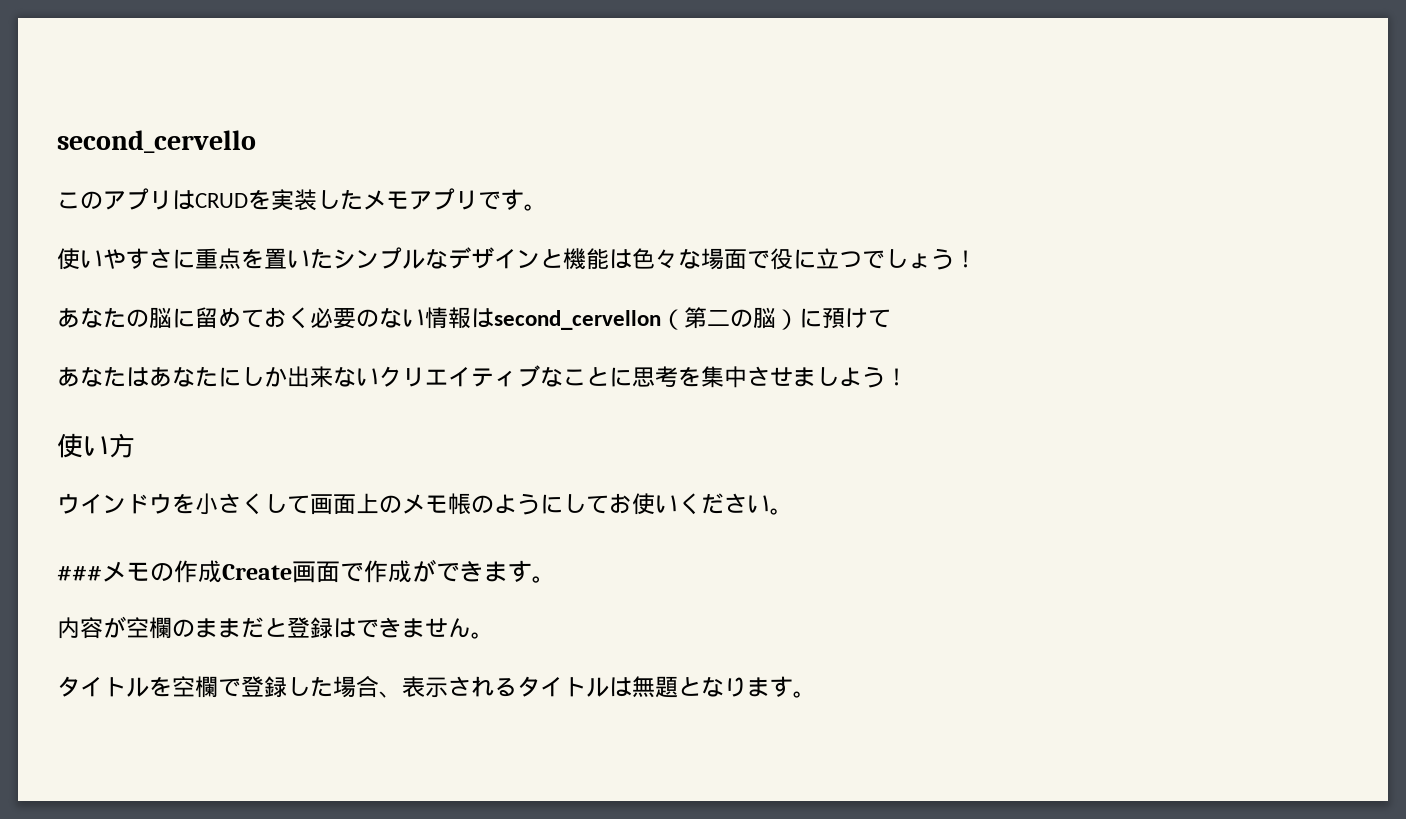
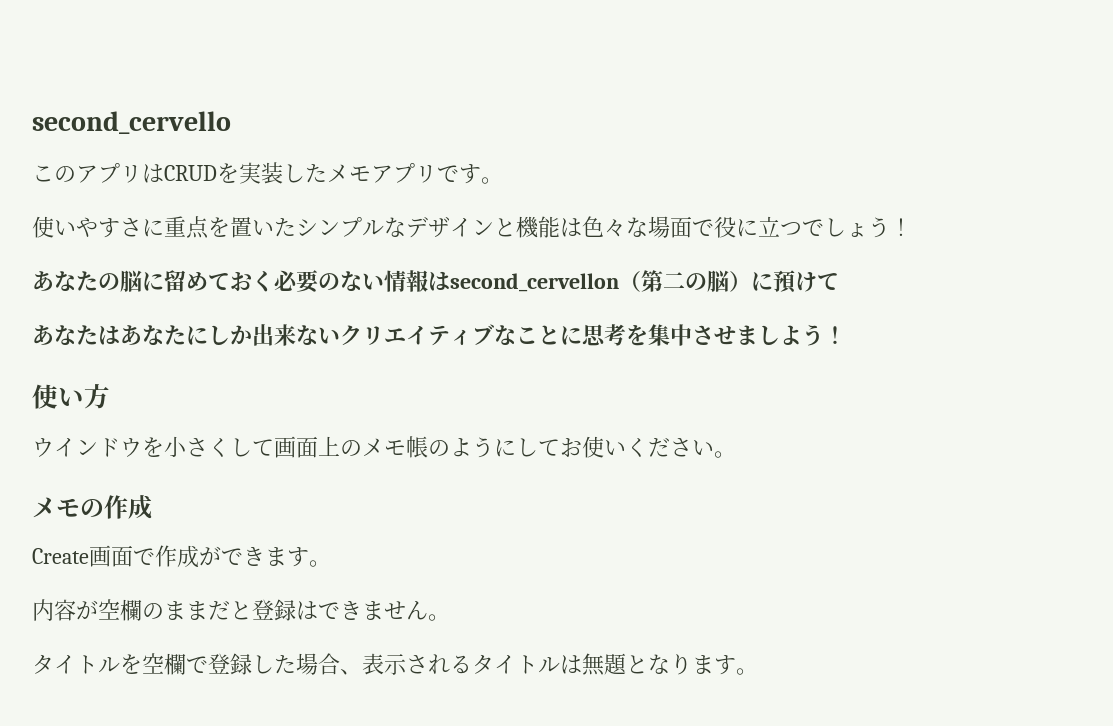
[57,565,102,581] ### -> (736, 454) none
(222, 571) none -> (152, 507) //

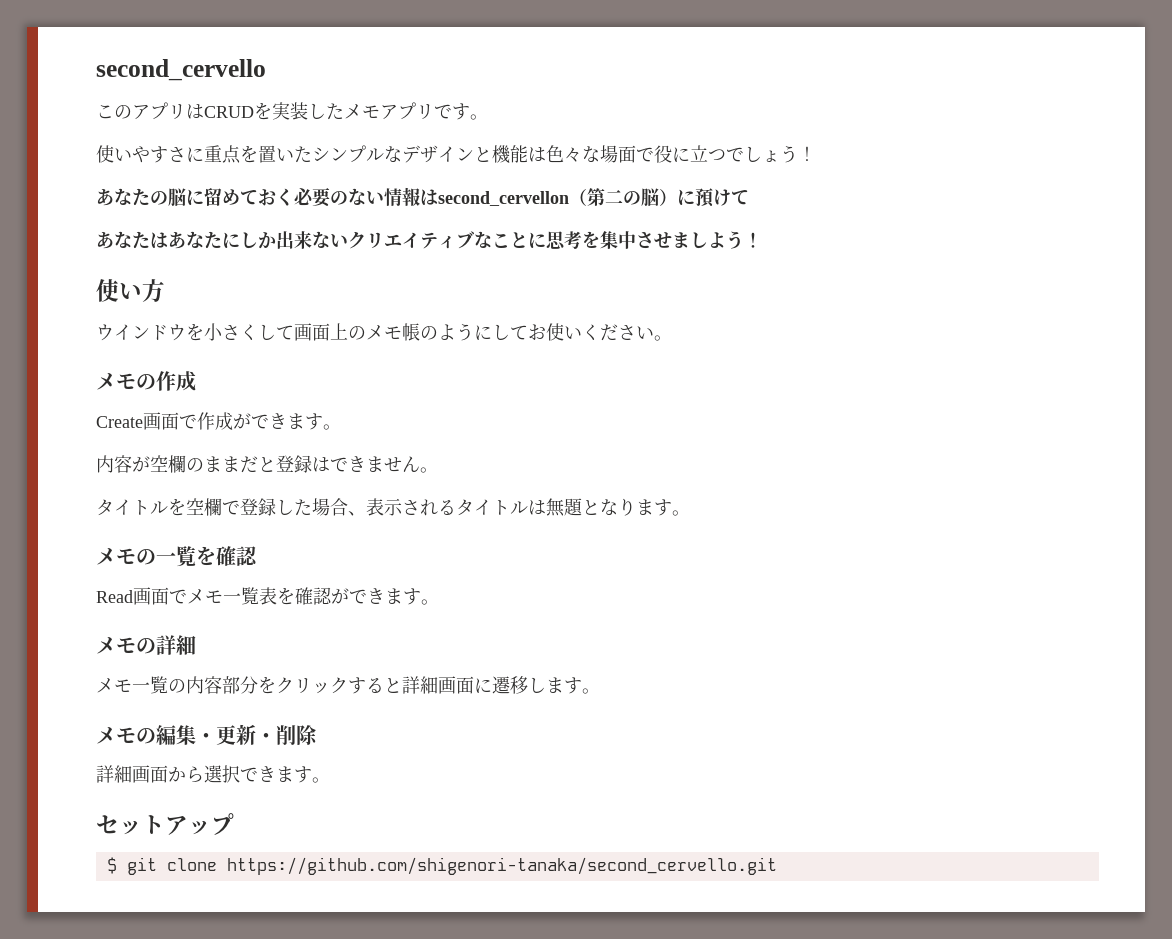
(758, 671) none -> [96,546,258,567] [96,587,439,605] [96,635,196,655] [96,676,600,694] [96,724,318,746] [96,765,330,783] [96,813,234,835] [106,857,777,875] // メモの一覧を確認 // Read画面でメモ一覧表を確認ができます。 // メモの詳細 // メモ一覧の内容部分をクリックすると詳細画面に遷移します。 // メモの編集・更新・削除 // 詳細画面から選択できます。 // セットアップ // $ git clone https://github.com/shigenori-tanaka/second_cervello.git

